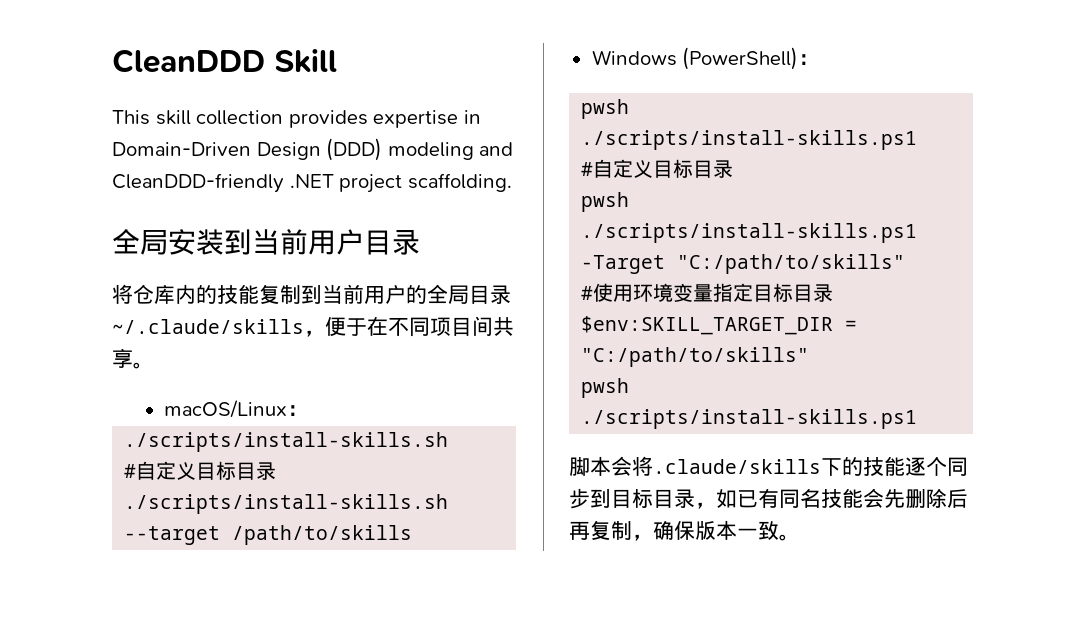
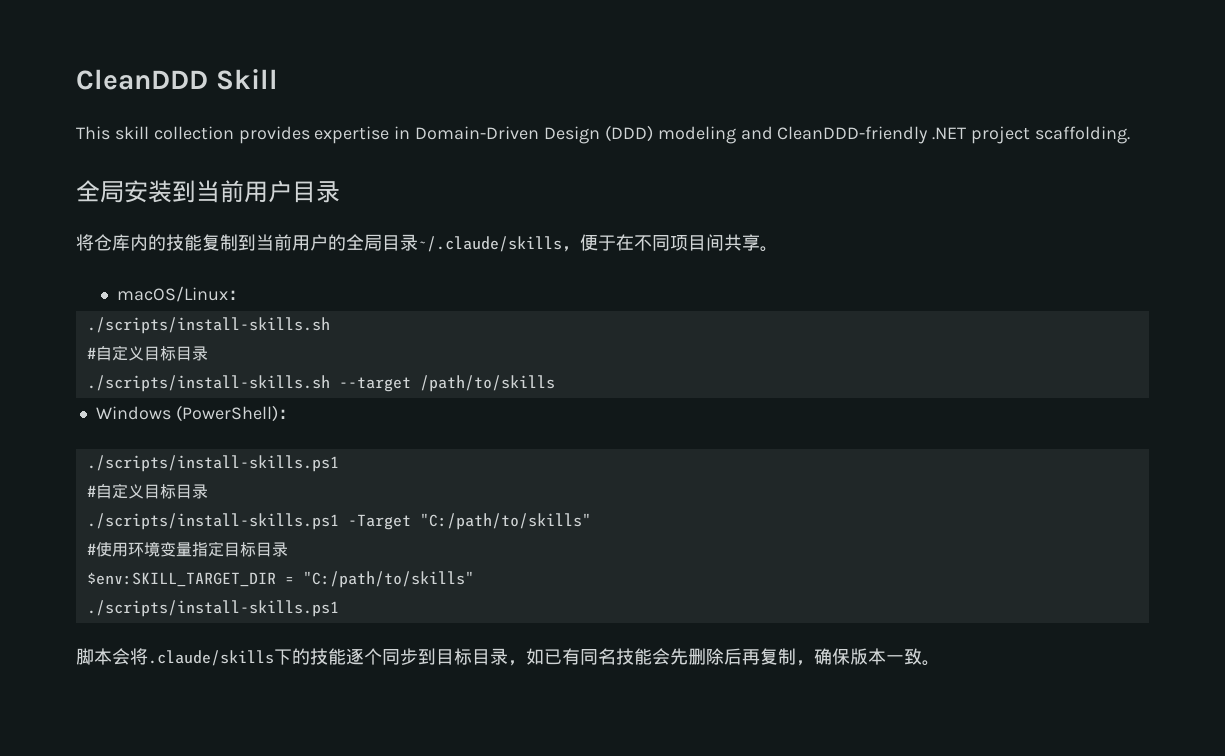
[581,99,630,119] pwsh -> (296, 414) none
[581,192,630,212] pwsh -> (208, 491) none
[581,378,630,398] pwsh -> (474, 579) none

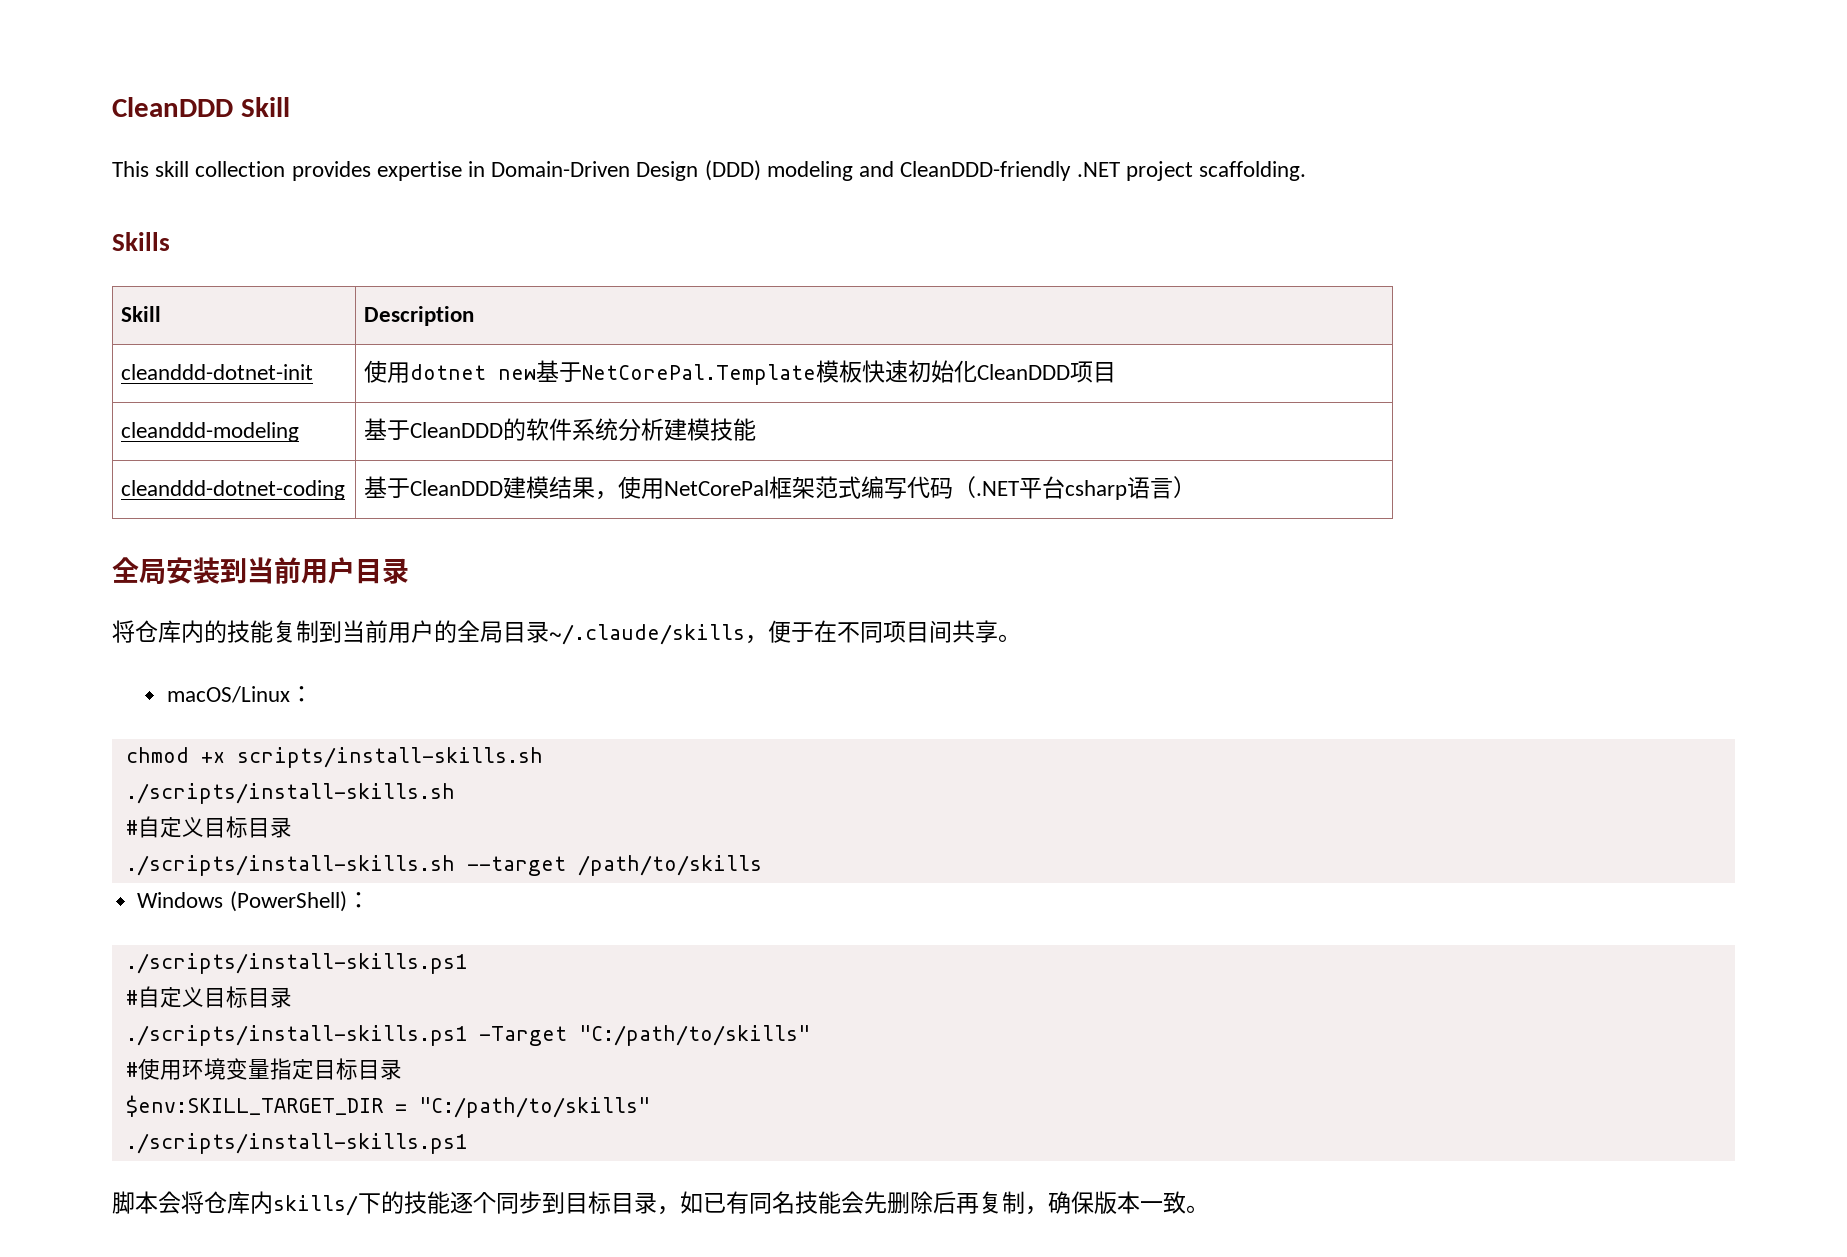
(1131, 135) none -> [112,232,170,251] [121,306,162,322] [364,306,475,326] [121,364,314,380] [364,360,1117,385] [121,422,300,442] [364,418,757,441] [121,480,346,500] [364,476,1197,500] // Skills // Skill | Description // cleanddd-dotnet-init | 使用dotnet new基于NetCorePal.Template模板快速初始化CleanDDD项目 // cleanddd-modeling | 基于CleanDDD的软件系统分析建模技能 // cleanddd-dotnet-coding | 基于CleanDDD建模结果，使用NetCorePal框架范式编写代码（.NET平台csharp语言）
(247, 295) none -> [125,747,543,768] // chmod +x scripts/install-skills.sh
[148,650,274,666] .claude/skills -> [204,1191,358,1216] 仓库内skills/

